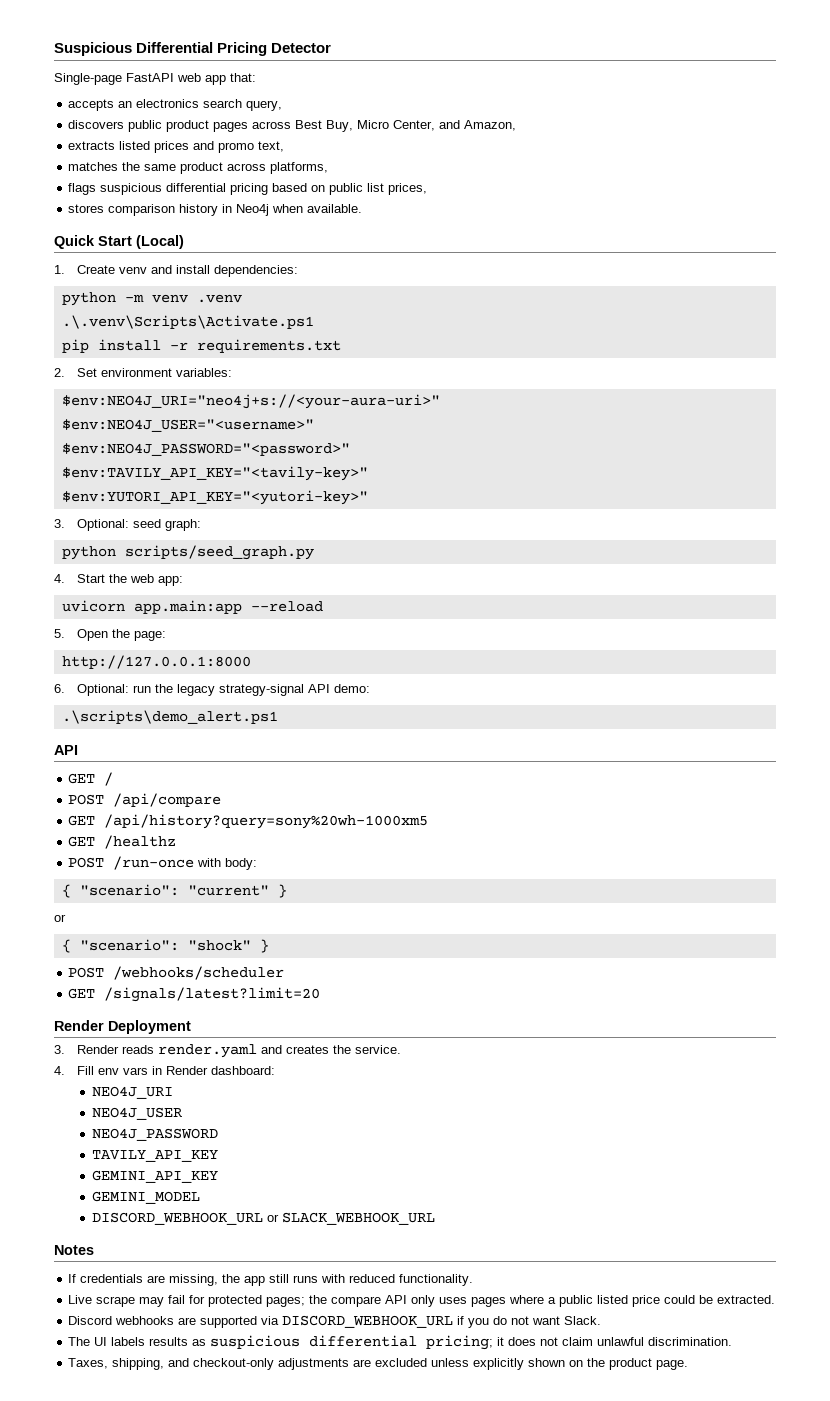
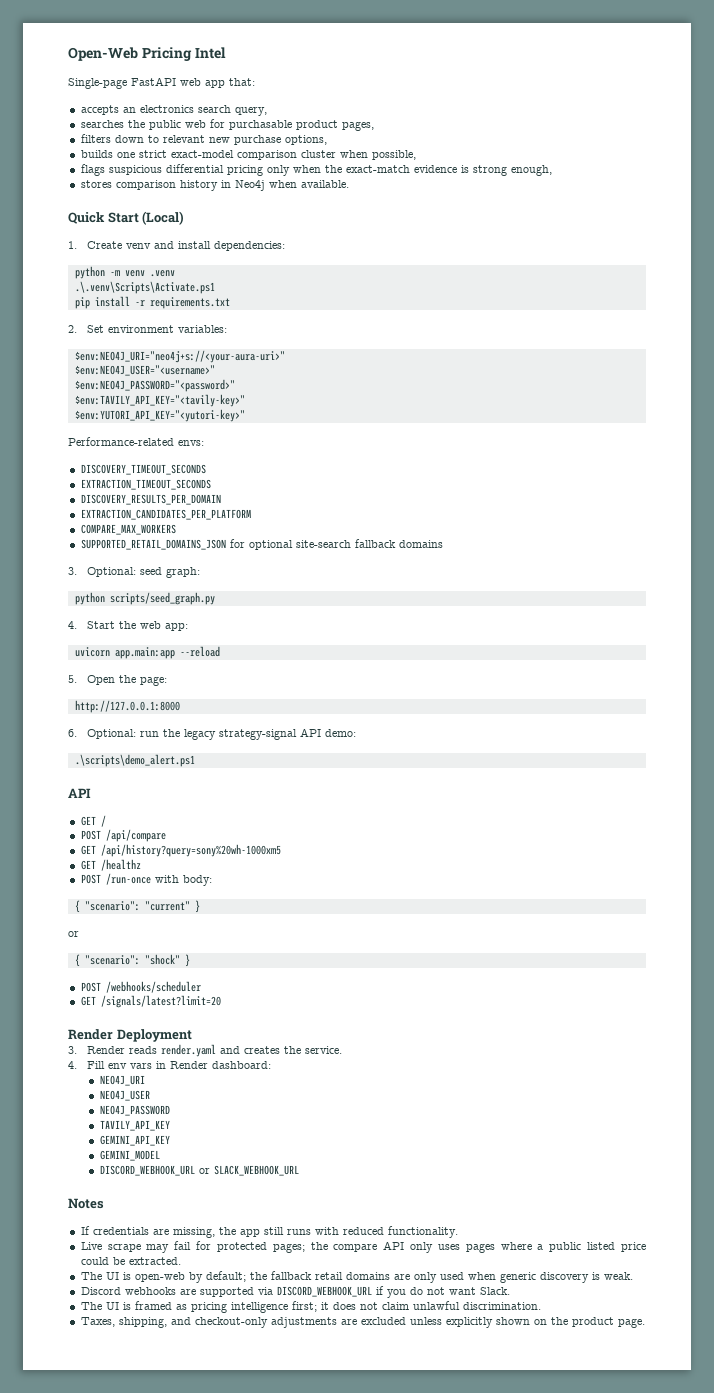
[54,42,332,56] Suspicious Differential Pricing Detector -> [68,47,226,61] Open-Web Pricing Intel
[68,120,517,132] [68,141,285,153] [68,162,329,174] [68,183,428,195] discovers public product pages across Best Buy, Micro Center, and Amazon, // extracts listed prices and promo text, // matches the same product across platforms, // flags suspicious differential pricing based on public list prices, -> [80,119,374,131] [80,134,327,145] [80,150,416,160] [80,164,552,176] searches the public web for purchasable product pages, // filters down to relevant new purchase options, // builds one strict exact-model comparison cluster when possible, // flags suspicious differential pricing only when the exact-match evidence is strong enough,
(368, 497) none -> [68,437,204,446] [80,464,206,475] [80,479,211,490] [80,494,221,505] [80,509,251,520] [80,524,176,535] [80,539,443,550] // Performance-related envs: // DISCOVERY_TIMEOUT_SECONDS // EXTRACTION_TIMEOUT_SECONDS // DISCOVERY_RESULTS_PER_DOMAIN // EXTRACTION_CANDIDATES_PER_PLATFORM // COMPARE_MAX_WORKERS // SUPPORTED_RETAIL_DOMAINS_JSON for optional site-search fallback domains
(776, 1299) none -> [80,1271,633,1283] // The UI is open-web by default; the fallback retail domains are only used when generic discovery is weak.
[111,1335,494,1350] labels results as suspicious differential pricing; -> [122,1301,317,1313] is framed as pricing intelligence first;

